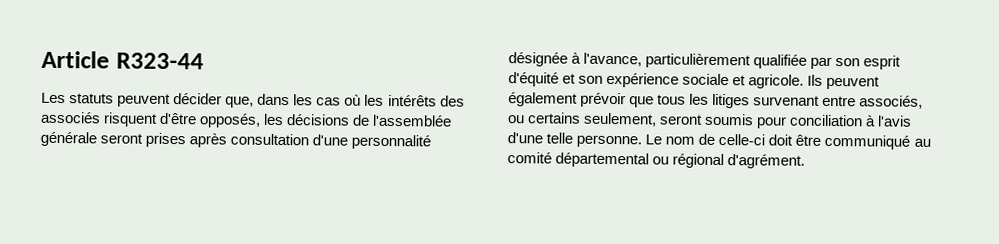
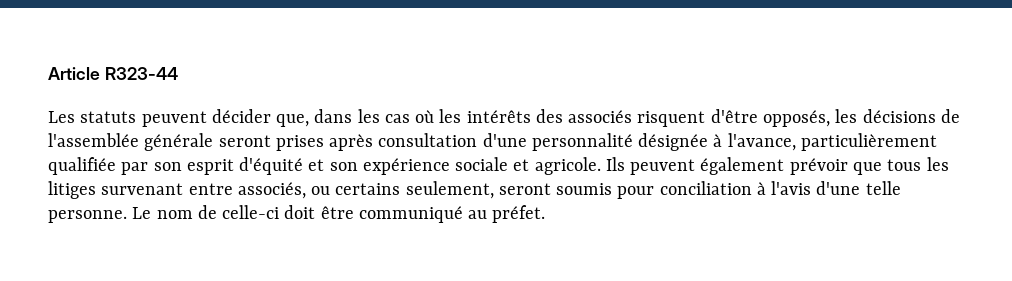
[507,152,806,169] comité départemental ou régional d'agrément. -> [492,205,546,223] préfet.

